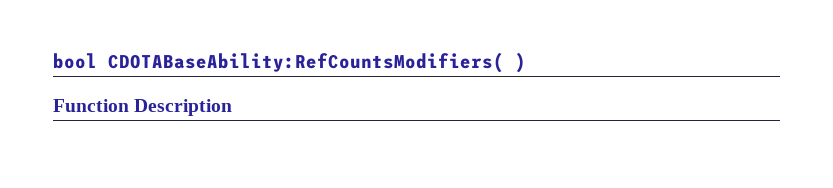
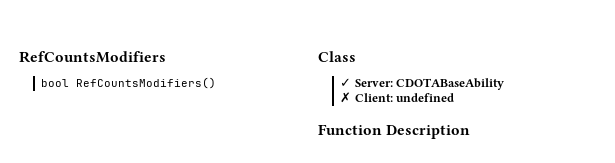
[53,52,526,73] bool CDOTABaseAbility:RefCountsModifiers( ) -> [19,51,166,63] [41,77,217,89] [318,51,356,62] [340,78,505,90] [340,92,455,103] RefCountsModifiers // bool RefCountsModifiers() // Class // ✓ Server: CDOTABaseAbility // ✗ Client: undefined

